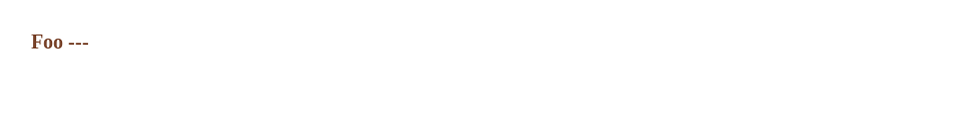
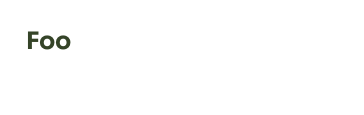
[68,42,91,49] --- -> (71, 40) none

